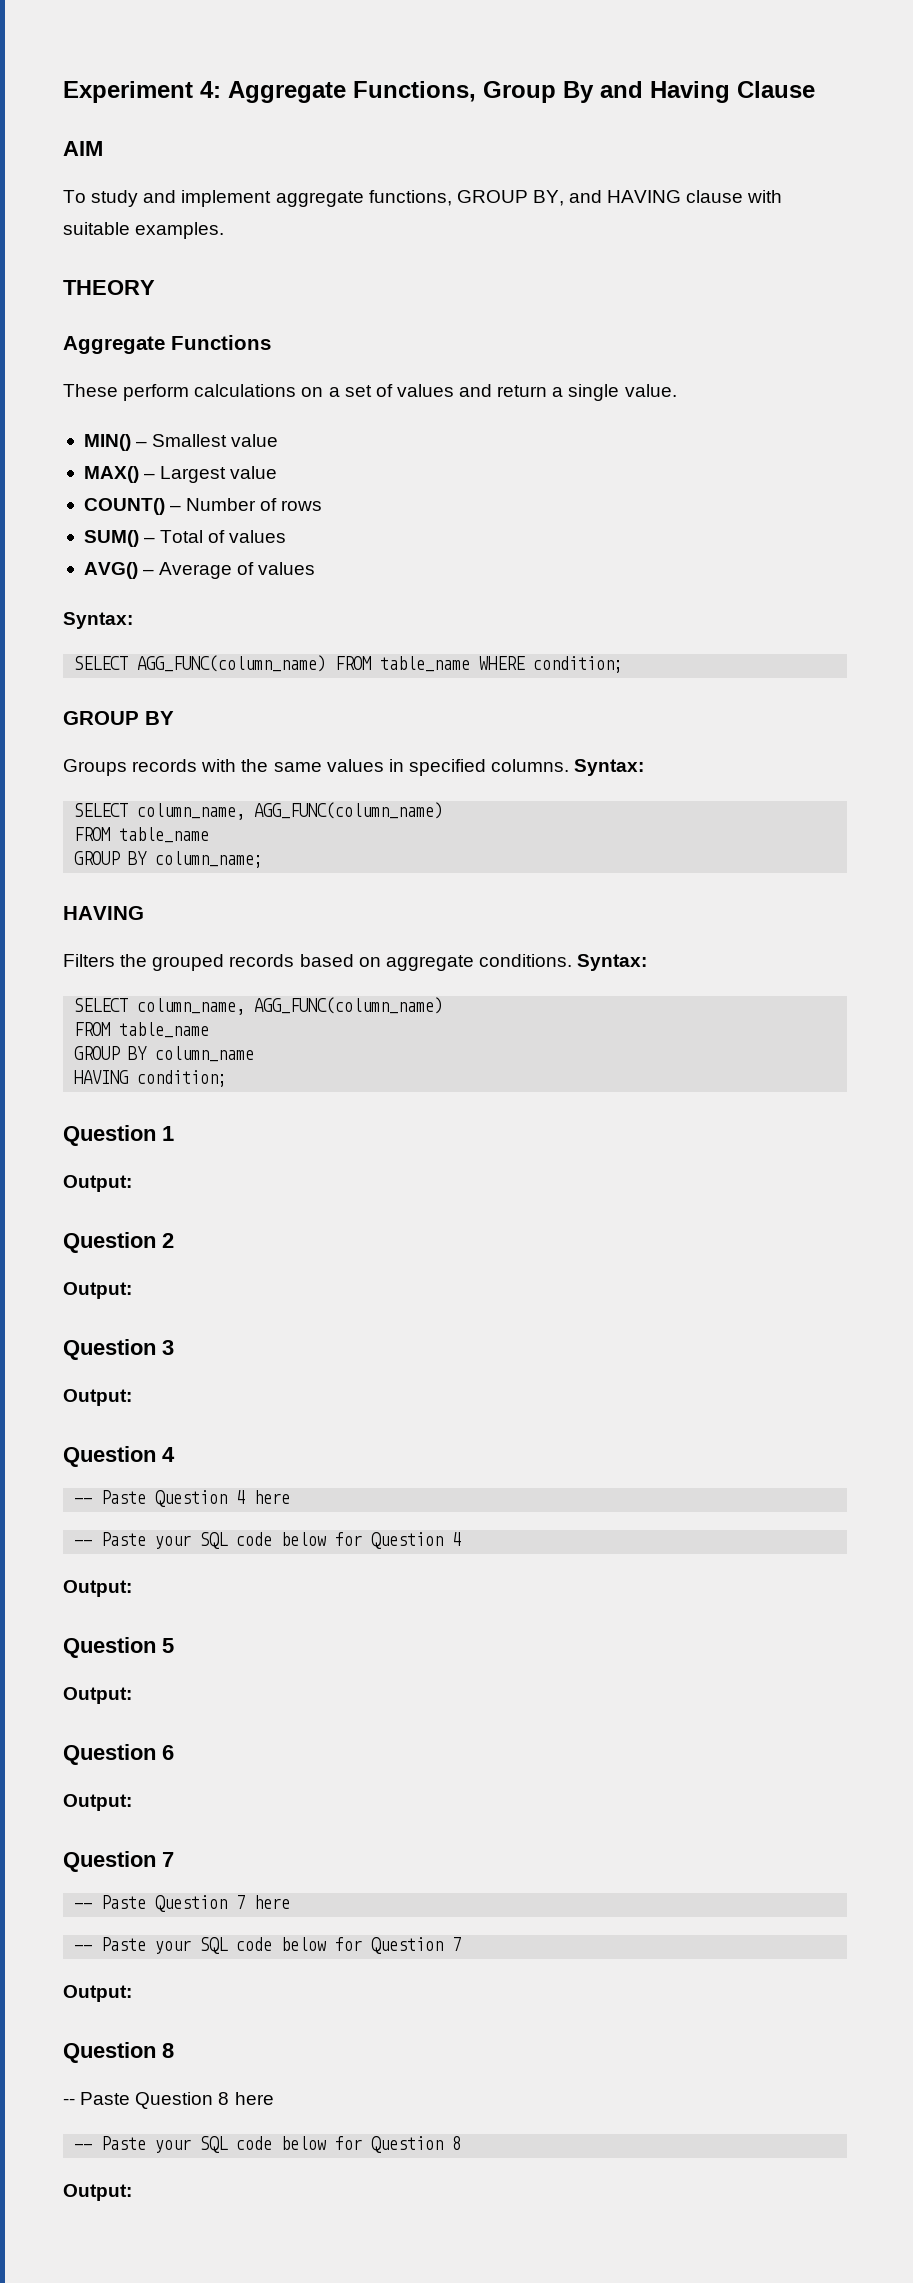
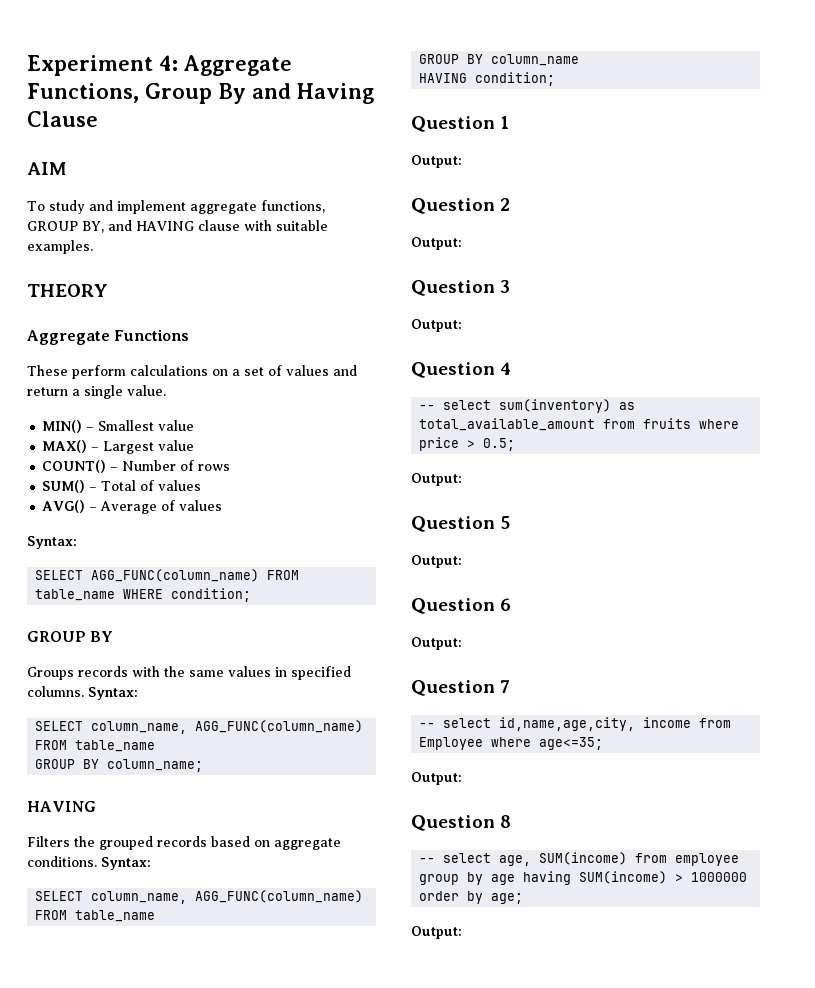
[101,1490,291,1507] [74,1532,462,1549] Paste Question 4 here // -- Paste your SQL code below for Question 4 -> [443,399,636,413] [419,418,740,431] [419,437,516,451] select sum(inventory) as total_available_amount from fruits where price > 0.5;
[101,1895,291,1912] [74,1937,462,1954] [63,1985,132,2002] [63,2042,174,2063] [63,2092,274,2109] [74,2136,462,2153] Paste Question 7 here // -- Paste your SQL code below for Question 7 // Output: // Question 8 // -- Paste Question 8 here // -- Paste your SQL code below for Question 8 -> [443,717,732,731] [419,737,604,750] [411,772,462,785] [411,815,512,831] [419,852,740,866] [419,871,748,885] [419,891,524,904] select id,name,age,city, income from Employee where age<=35; // Output: // Question 8 // -- select age, SUM(income) from employee group by age having SUM(income) > 1000000 order by age;

